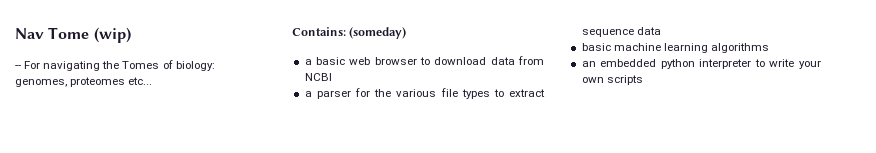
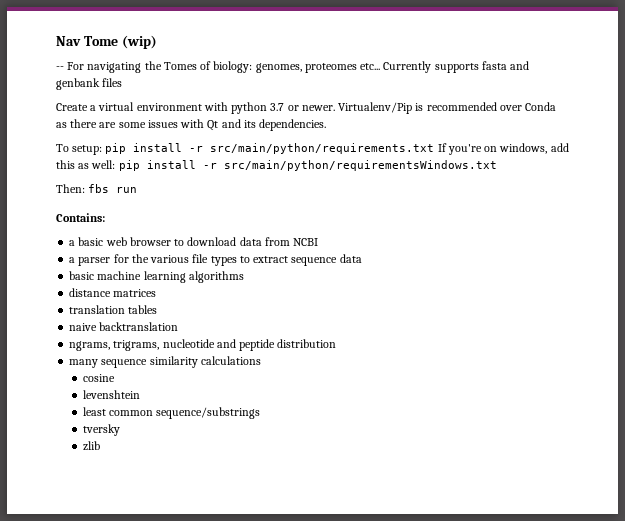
(153, 81) none -> [383,61,530,73] [56,78,123,90] [56,102,557,114] [56,119,327,131] [56,143,569,155] [56,160,497,171] [56,184,138,193] Currently supports fasta and genbank files // Create a virtual environment with python 3.7 or newer. Virtualenv/Pip is recommended over Conda as there are some issues with Qt and its dependencies. // To setup: pip install -r src/main/python/requirements.txt If you're on windows, add this as well: pip install -r src/main/python/requirementsWindows.txt // Then: fbs run
[349,27,407,39] (someday) -> (105, 217) none
[581,59,821,69] [581,75,643,85] an embedded python interpreter to write your own scripts -> [69,288,157,297] [69,305,158,314] [69,322,179,331] [69,339,337,351] [69,356,261,368] [82,374,115,382] [82,390,140,399] [82,407,261,419] [82,424,120,436] [82,441,100,451] distance matrices // translation tables // naive backtranslation // ngrams, trigrams, nucleotide and peptide distribution // many sequence similarity calculations // cosine // levenshtein // least common sequence/substrings // tversky // zlib

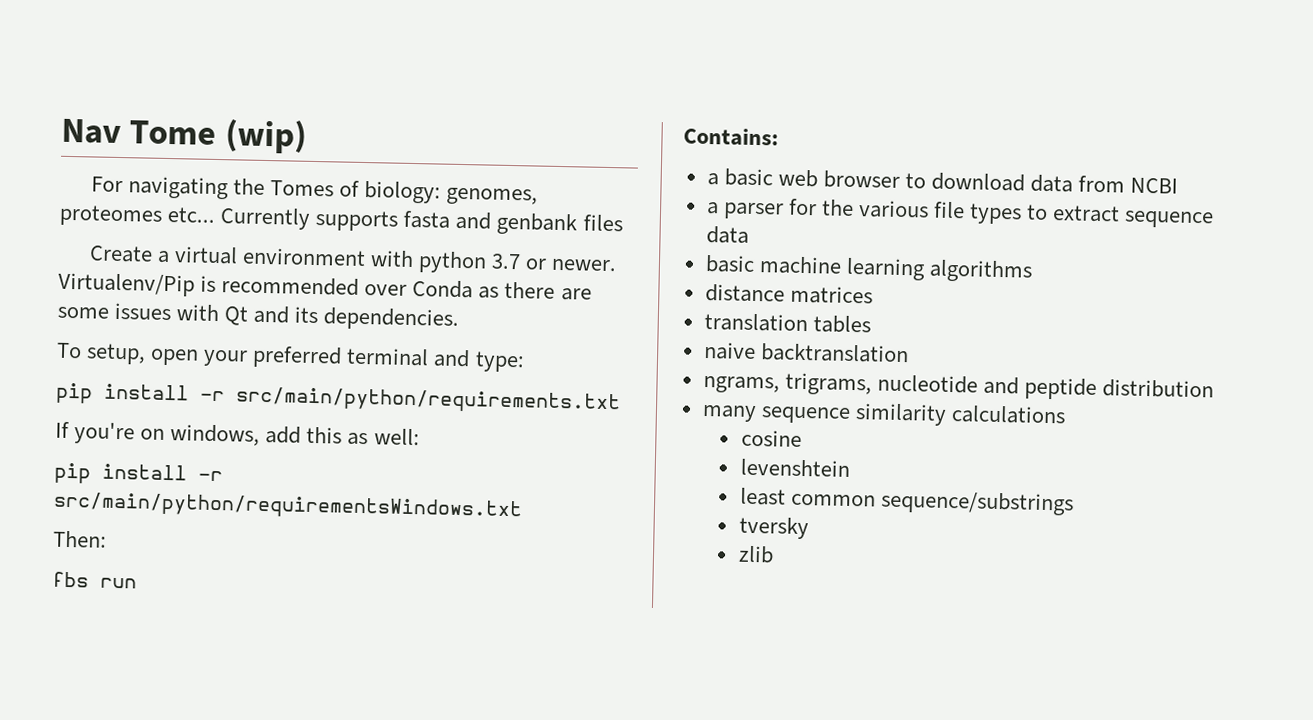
[56,66,64,70] -- -> (307, 136) none
[72,145,103,155] setup: -> [86,343,525,373] setup, open your preferred terminal and type: //
(435, 148) none -> (621, 400) //
(116, 164) none -> (420, 437) //
(85, 188) none -> (107, 539) //

